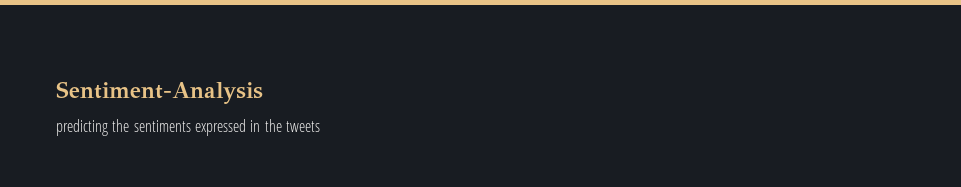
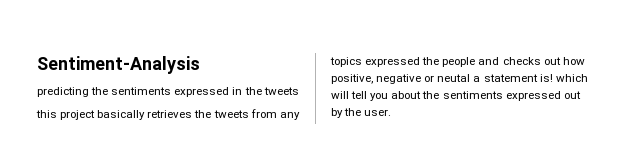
(320, 126) none -> [36,109,300,120] [330,57,585,67] [331,74,588,84] [331,91,581,101] [331,108,392,118] // this project basically retrieves the tweets from any topics expressed the people and checks out how positive, negative or neutal a statement is! which will tell you about the sentiments expressed out by the user.

